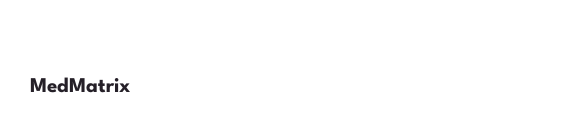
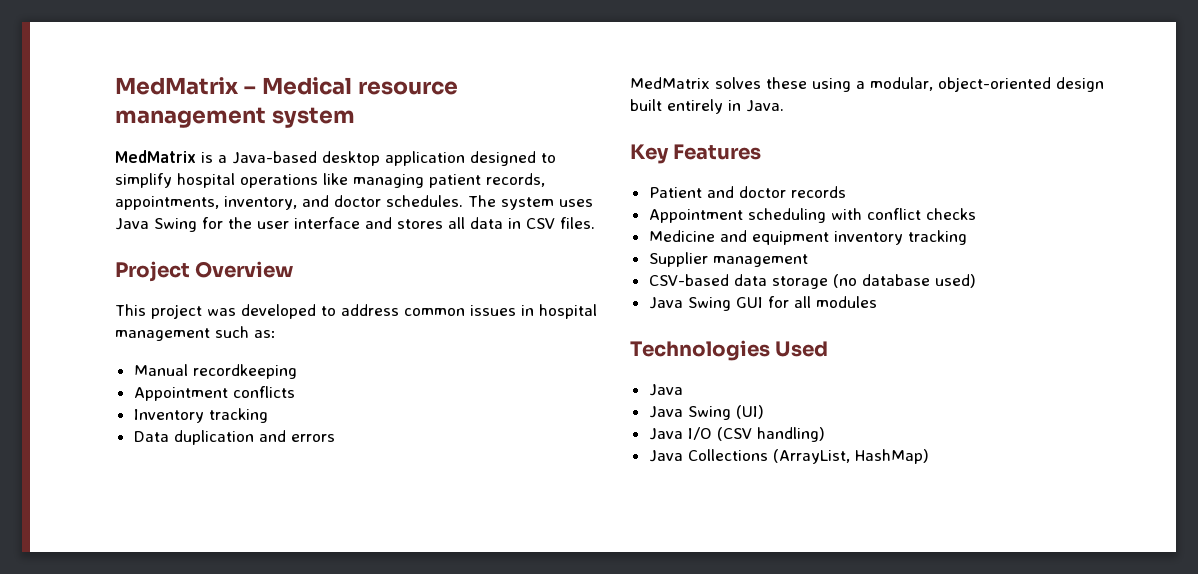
[30,77,130,93] MedMatrix -> [115,77,458,95] [115,107,355,128] [115,150,556,166] [115,173,545,188] [115,195,593,210] [115,217,595,232] [115,261,294,282] [115,304,597,319] [115,326,276,341] [133,364,297,379] [133,386,295,401] [133,408,268,423] [133,430,335,445] [630,77,1104,92] [630,99,784,114] [630,144,762,164] [648,186,846,198] [648,208,976,223] [648,230,967,245] [648,252,808,267] [648,274,976,289] [648,296,877,311] [630,340,829,361] [648,384,683,396] [648,405,764,420] [648,427,825,442] [648,449,929,464] MedMatrix – Medical resource management system // MedMatrix is a Java-based desktop application designed to simplify hospital operations like managing patient records, appointments, inventory, and doctor schedules. The system uses Java Swing for the user interface and stores all data in CSV files. // Project Overview // This project was developed to address common issues in hospital management such as: // Manual recordkeeping // Appointment conflicts // Inventory tracking // Data duplication and errors // MedMatrix solves these using a modular, object-oriented design built entirely in Java. // Key Features // Patient and doctor records // Appointment scheduling with conflict checks // Medicine and equipment inventory tracking // Supplier management // CSV-based data storage (no database used) // Java Swing GUI for all modules // Technologies Used // Java // Java Swing (UI) // Java I/O (CSV handling) // Java Collections (ArrayList, HashMap)

